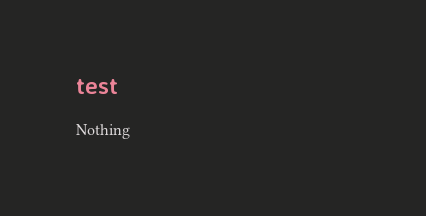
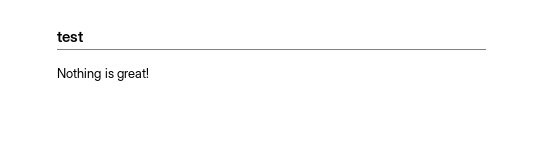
(130, 131) none -> [104,68,150,81] is great!

